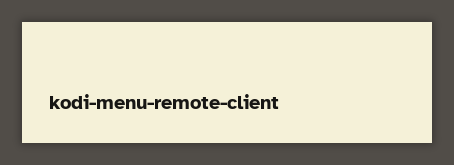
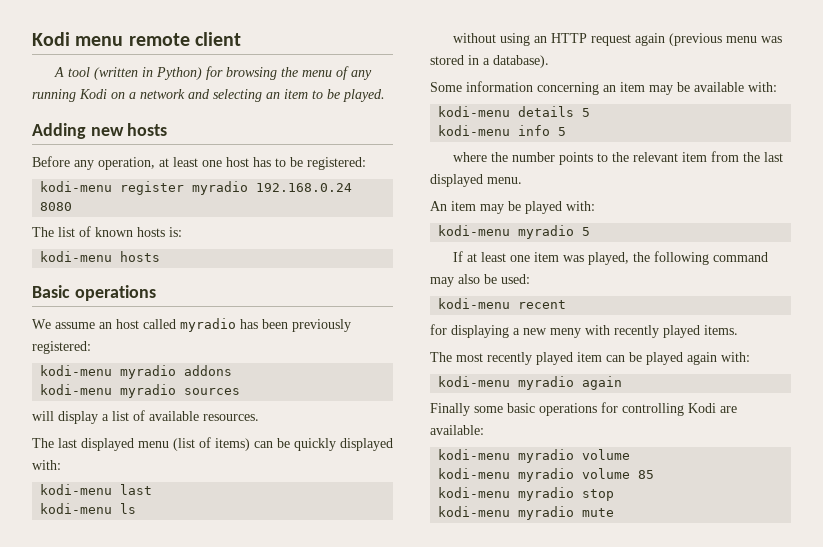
[49,94,279,109] kodi-menu-remote-client -> [32,32,241,46] [54,66,373,80] [32,89,385,102] [32,123,168,139] [32,156,366,170] [40,181,353,195] [40,202,73,211] [32,226,182,237] [40,251,161,262] [32,285,156,301] [32,318,351,332] [32,341,91,354] [40,365,233,379] [40,384,241,398] [32,410,259,424] [32,437,393,451] [32,460,61,470] [40,484,153,495] [40,503,137,514] [453,33,783,46] [430,55,549,68] [430,81,777,95] [438,106,591,117] [438,125,567,136] [453,151,784,165] [430,174,522,187] [430,201,595,214] [438,225,591,239] [453,251,769,265] [430,274,530,287] [438,298,567,309] [430,324,738,338] [430,352,750,365] [438,376,623,390] [430,402,737,416] [430,425,484,435] [438,449,631,463] [438,468,655,482] [438,487,615,501] [438,506,615,520] Kodi menu remote client // A tool (written in Python) for browsing the menu of any running Kodi on a network and selecting an item to be played. // Adding new hosts // Before any operation, at least one host has to be registered: // kodi-menu register myradio 192.168.0.24 8080 // The list of known hosts is: // kodi-menu hosts // Basic operations // We assume an host called myradio has been previously registered: // kodi-menu myradio addons // kodi-menu myradio sources // will display a list of available resources. // The last displayed menu (list of items) can be quickly displayed with: // kodi-menu last // kodi-menu ls // without using an HTTP request again (previous menu was stored in a database). // Some information concerning an item may be available with: // kodi-menu details 5 // kodi-menu info 5 // where the number points to the relevant item from the last displayed menu. // An item may be played with: // kodi-menu myradio 5 // If at least one item was played, the following command may also be used: // kodi-menu recent // for displaying a new meny with recently played items. // The most recently played item can be played again with: // kodi-menu myradio again // Finally some basic operations for controlling Kodi are available: // kodi-menu myradio volume // kodi-menu myradio volume 85 // kodi-menu myradio stop // kodi-menu myradio mute

